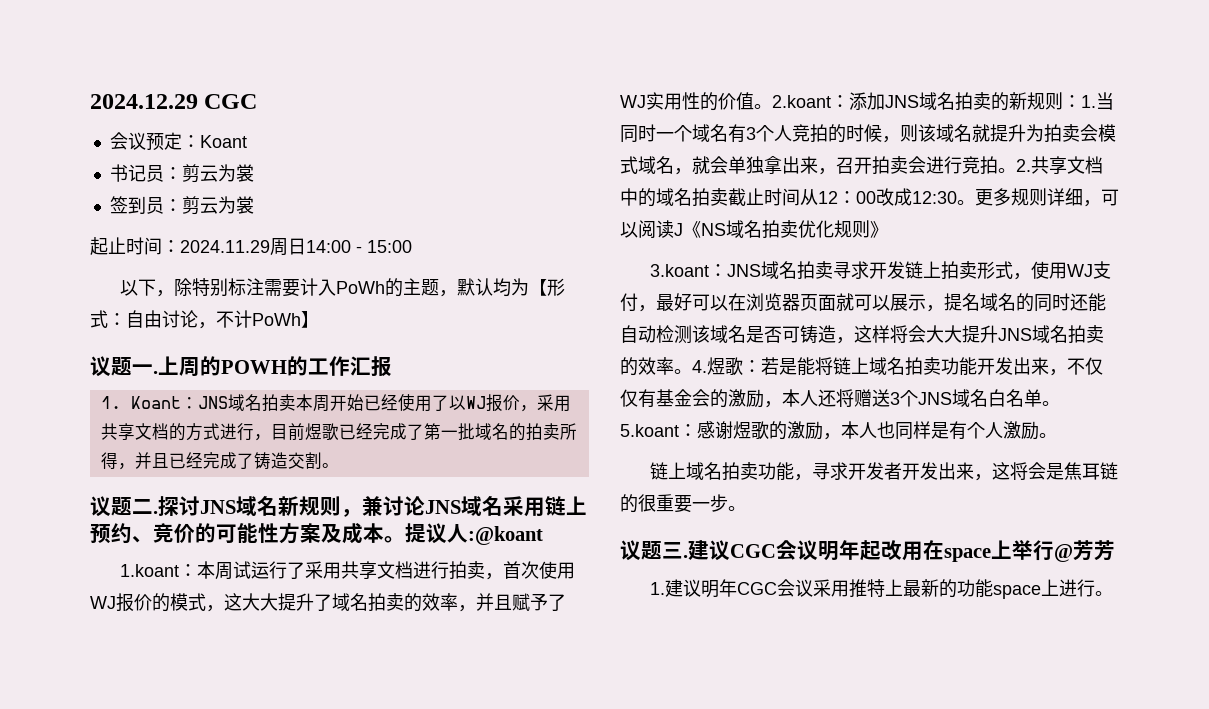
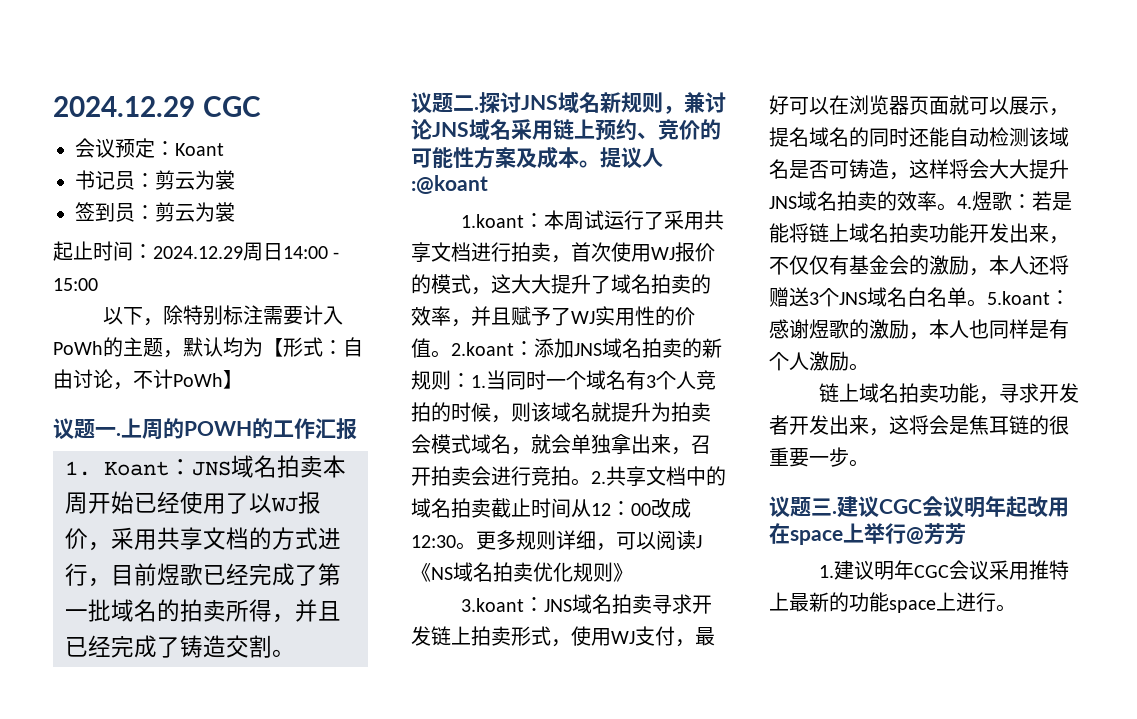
[180,240,270,253] 2024.11.29 -> [153,246,243,259] 2024.12.29

